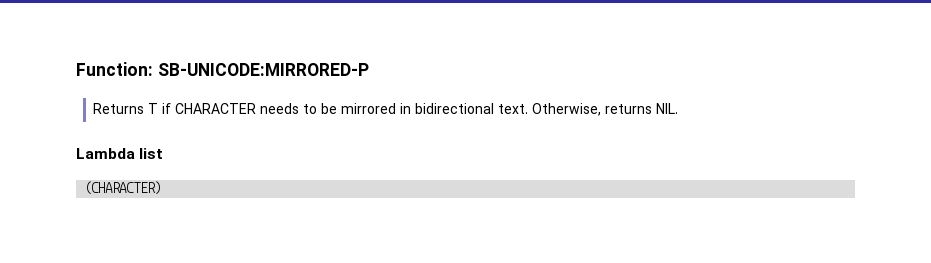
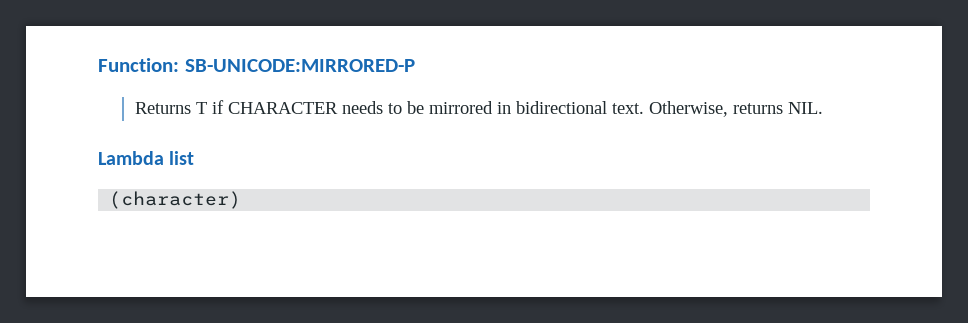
[84,181,162,195] (CHARACTER) -> [109,191,242,209] (character)

